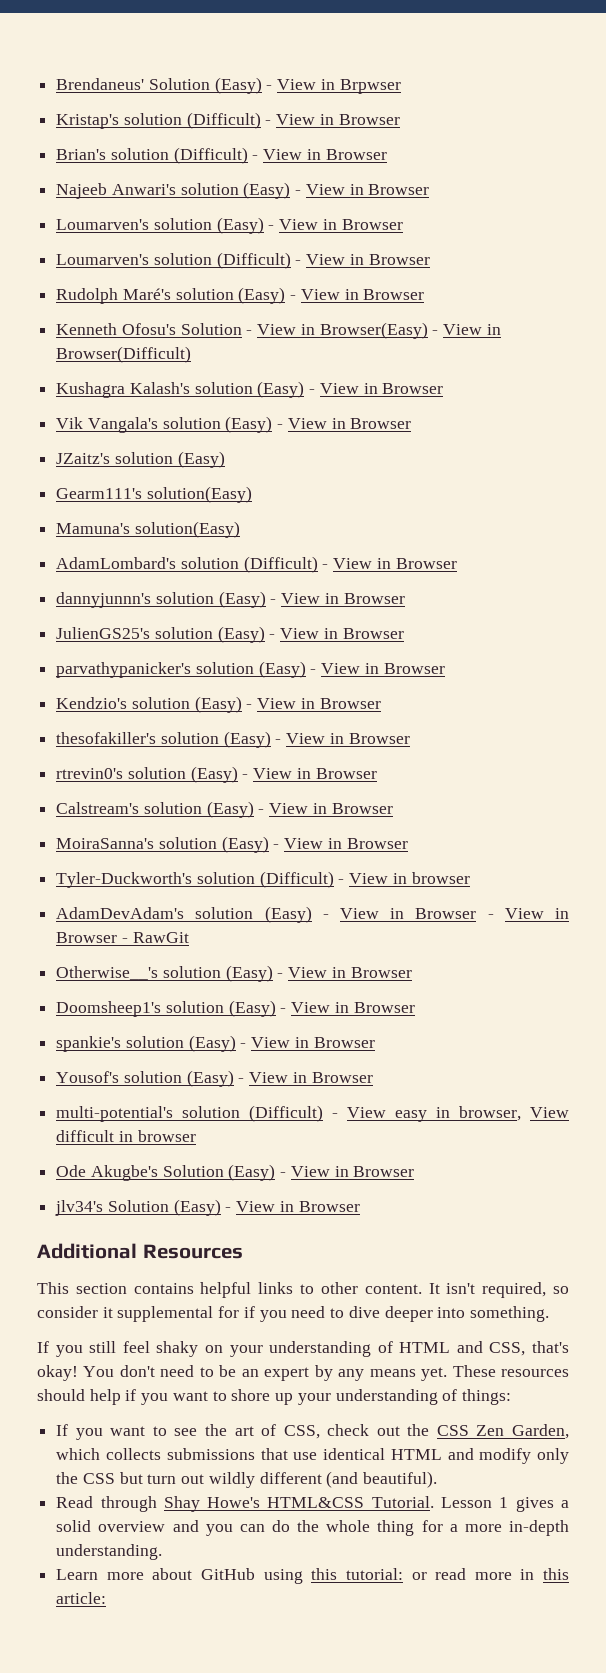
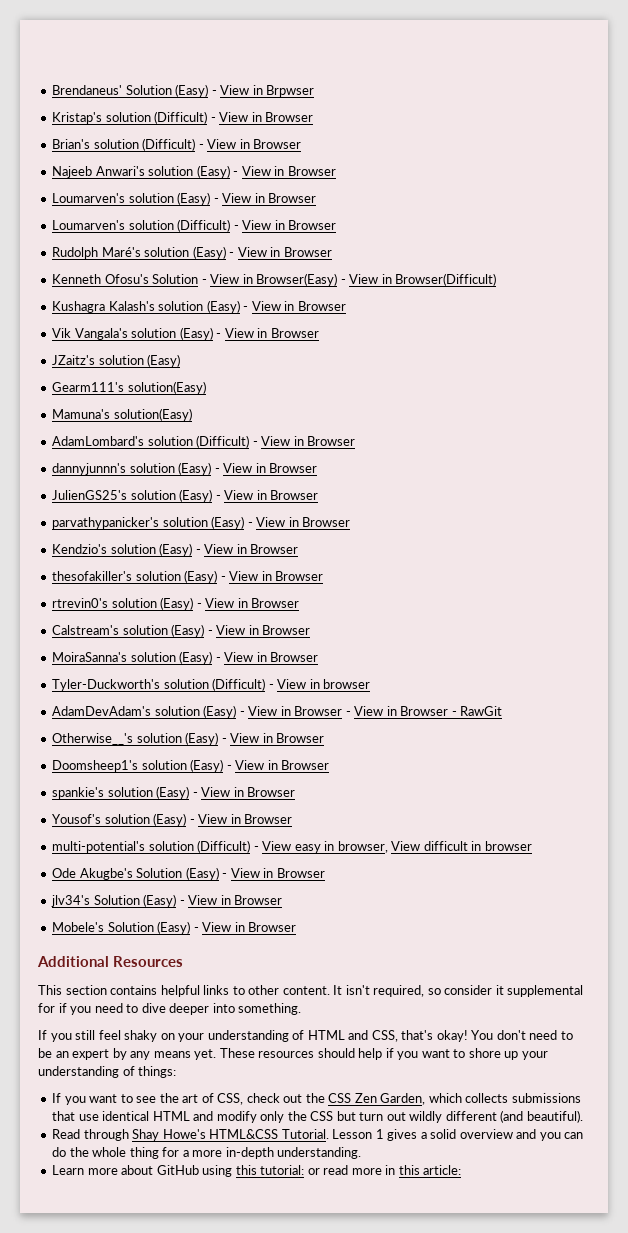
(360, 1206) none -> [52,921,297,934] // Mobele's Solution (Easy) - View in Browser

